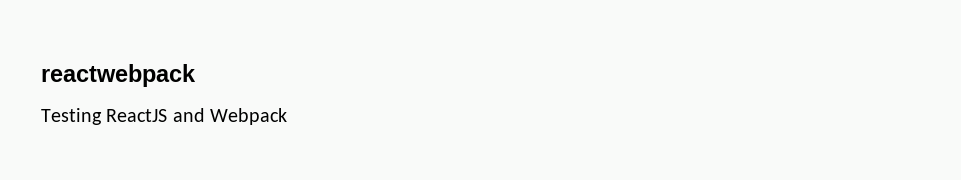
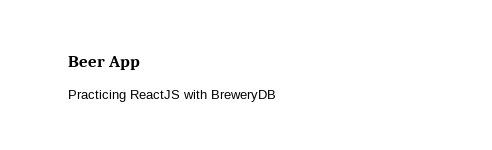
[41,64,196,87] [41,108,288,125] reactwebpack // Testing ReactJS and Webpack -> [68,56,141,70] [68,90,276,102] Beer App // Practicing ReactJS with BreweryDB

